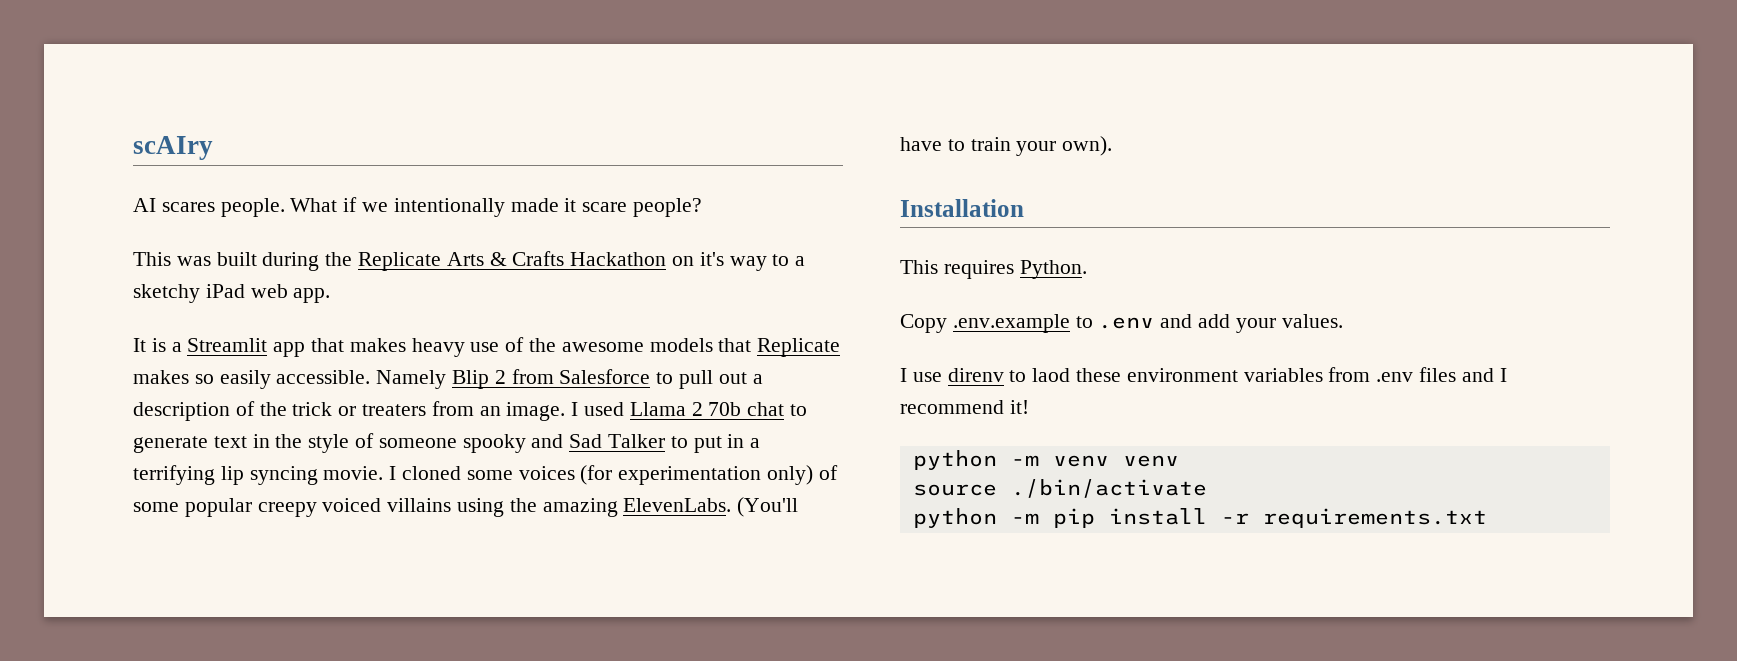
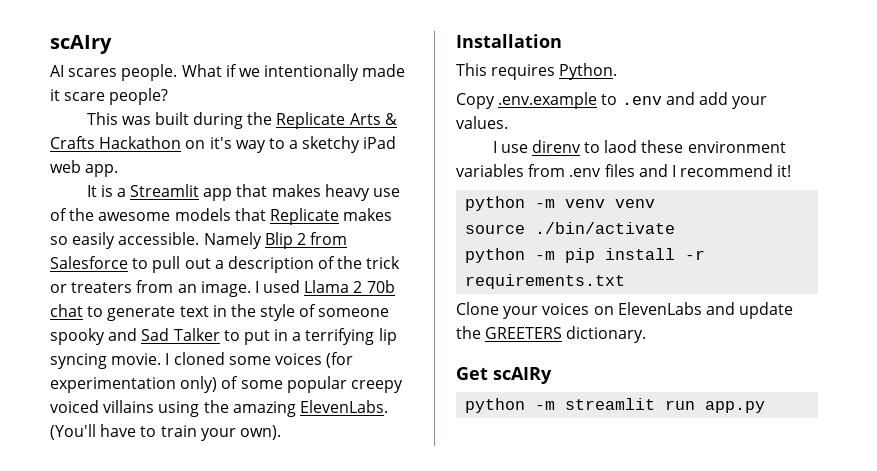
(1487, 518) none -> [456,302,794,319] [456,326,647,343] [456,367,552,384] [465,398,766,413] // Clone your voices on ElevenLabs and update the GREETERS dictionary. // Get scAIRy // python -m streamlit run app.py

